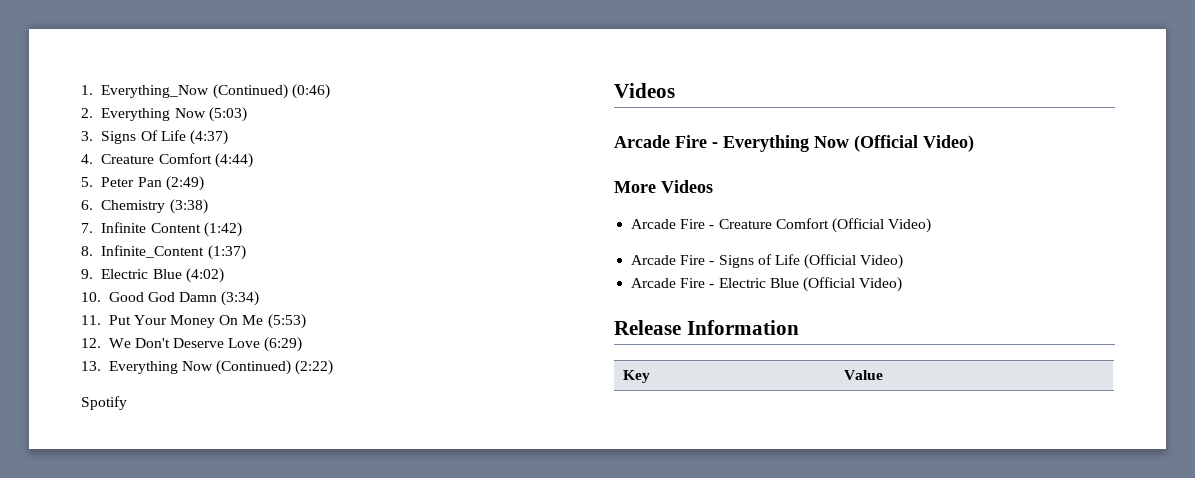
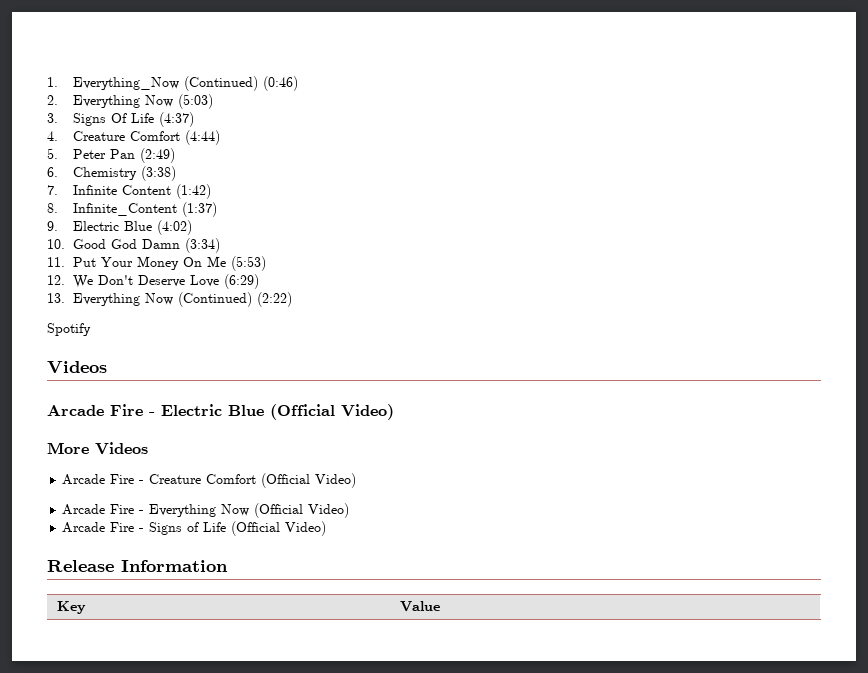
[723,135,849,152] Everything Now -> [161,404,264,416] Electric Blue
[718,254,904,269] [631,278,799,288] Signs of Life (Official Video) // Arcade Fire - Electric Blue -> [149,503,350,518] [62,522,227,535] Everything Now (Official Video) // Arcade Fire - Signs of Life

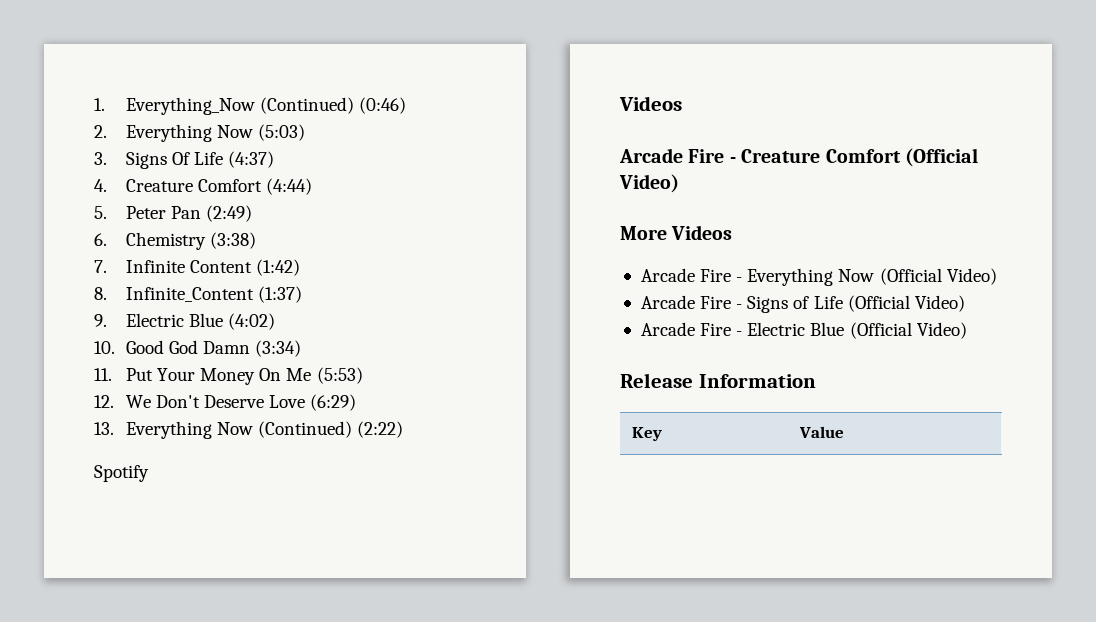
[161,404,264,416] Electric Blue -> [741,149,901,163] Creature Comfort
[62,473,357,488] // Arcade Fire - Creature Comfort (Official Video) -> (733, 232) none
(327, 528) none -> [640,322,967,339] // Arcade Fire - Electric Blue (Official Video)

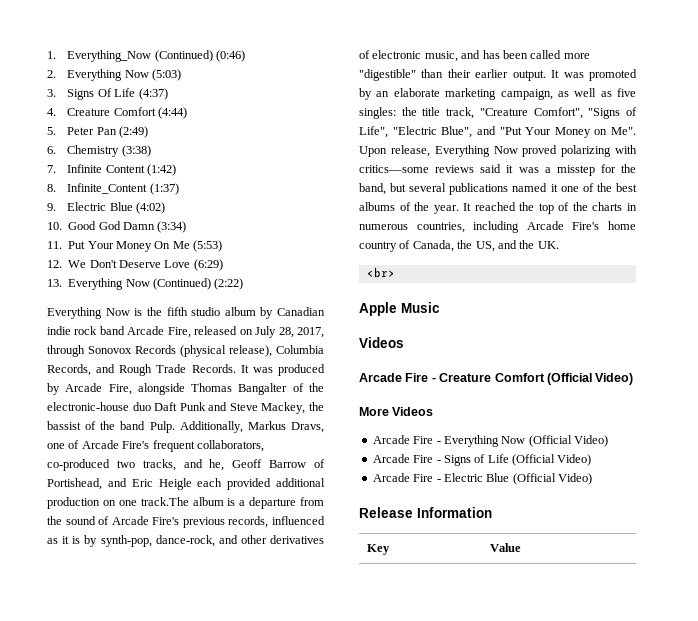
[94,465,149,482] Spotify -> [47,307,325,319] [47,326,325,338] [47,345,324,357] [47,364,325,376] [47,383,324,395] [47,402,324,414] [47,421,324,433] [47,440,264,452] [47,459,325,471] [47,478,325,490] [47,497,324,509] [47,516,325,528] [47,535,324,547] [359,50,590,62] [359,69,637,81] [359,88,636,100] [359,107,637,119] [359,126,636,138] [359,145,637,157] [359,164,636,176] [359,183,637,195] [359,202,637,214] [359,221,636,233] [359,240,559,252] [366,267,395,278] [359,302,440,316] Everything Now is the fifth studio album by Canadian indie rock band Arcade Fire, released on July 28, 2017, through Sonovox Records (physical release), Columbia Records, and Rough Trade Records. It was produced by Arcade Fire, alongside Thomas Bangalter of the electronic-house duo Daft Punk and Steve Mackey, the bassist of the band Pulp. Additionally, Markus Dravs, one of Arcade Fire's frequent collaborators, co-produced two tracks, and he, Geoff Barrow of Portishead, and Eric Heigle each provided additional production on one track.The album is a departure from the sound of Arcade Fire's previous records, influenced as it is by synth-pop, dance-rock, and other derivatives of electronic music, and has been called more "digestible" than their earlier output. It was promoted by an elaborate marketing campaign, as well as five singles: the title track, "Creature Comfort", "Signs of Life", "Electric Blue", and "Put Your Money on Me". Upon release, Everything Now proved polarizing with critics—some reviews said it was a misstep for the band, but several publications named it one of the best albums of the year. It reached the top of the charts in numerous countries, including Arcade Fire's home country of Canada, the US, and the UK. // <br> // Apple Music

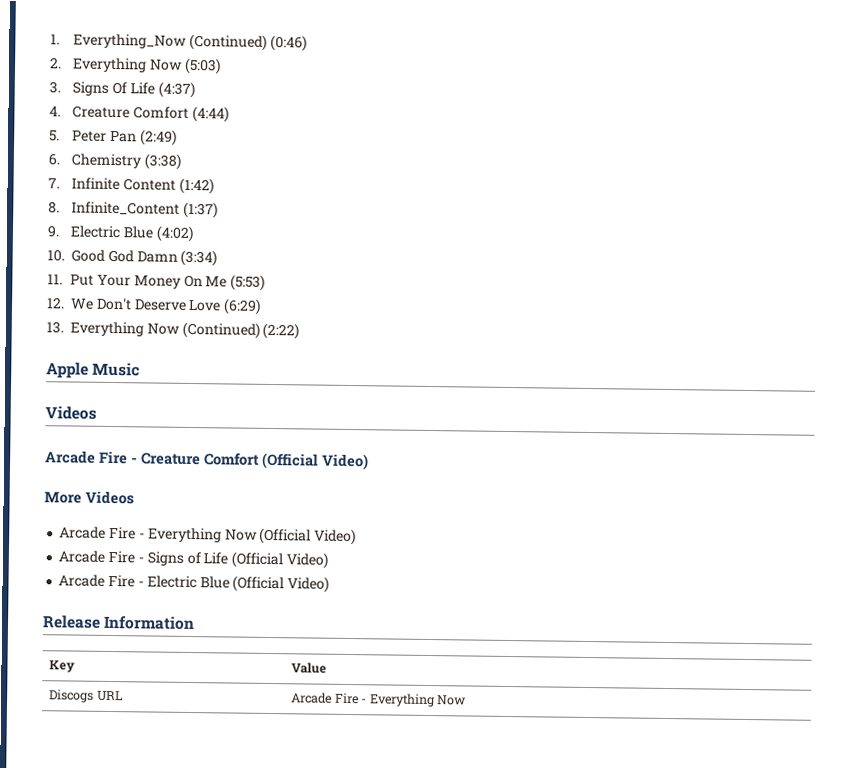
[47,307,325,319] [47,326,325,338] [47,345,324,357] [47,364,325,376] [47,383,324,395] [47,402,324,414] [47,421,324,433] [47,440,264,452] [47,459,325,471] [47,478,325,490] [47,497,324,509] [47,516,325,528] [47,535,324,547] [359,50,590,62] [359,69,637,81] [359,88,636,100] [359,107,637,119] [359,126,636,138] [359,145,637,157] [359,164,636,176] [359,183,637,195] [359,202,637,214] [359,221,636,233] [359,240,559,252] [366,267,395,278] // Everything Now is the fifth studio album by Canadian indie rock band Arcade Fire, released on July 28, 2017, through Sonovox Records (physical release), Columbia Records, and Rough Trade Records. It was produced by Arcade Fire, alongside Thomas Bangalter of the electronic-house duo Daft Punk and Steve Mackey, the bassist of the band Pulp. Additionally, Markus Dravs, one of Arcade Fire's frequent collaborators, co-produced two tracks, and he, Geoff Barrow of Portishead, and Eric Heigle each provided additional production on one track.The album is a departure from the sound of Arcade Fire's previous records, influenced as it is by synth-pop, dance-rock, and other derivatives of electronic music, and has been called more "digestible" than their earlier output. It was promoted by an elaborate marketing campaign, as well as five singles: the title track, "Creature Comfort", "Signs of Life", "Electric Blue", and "Put Your Money on Me". Upon release, Everything Now proved polarizing with critics—some reviews said it was a misstep for the band, but several publications named it one of the best albums of the year. It reached the top of the charts in numerous countries, including Arcade Fire's home country of Canada, the US, and the UK. // <br> -> (300, 331) none
(521, 547) none -> [49,689,123,703] [291,692,466,708] // Discogs URL | Arcade Fire - Everything Now

